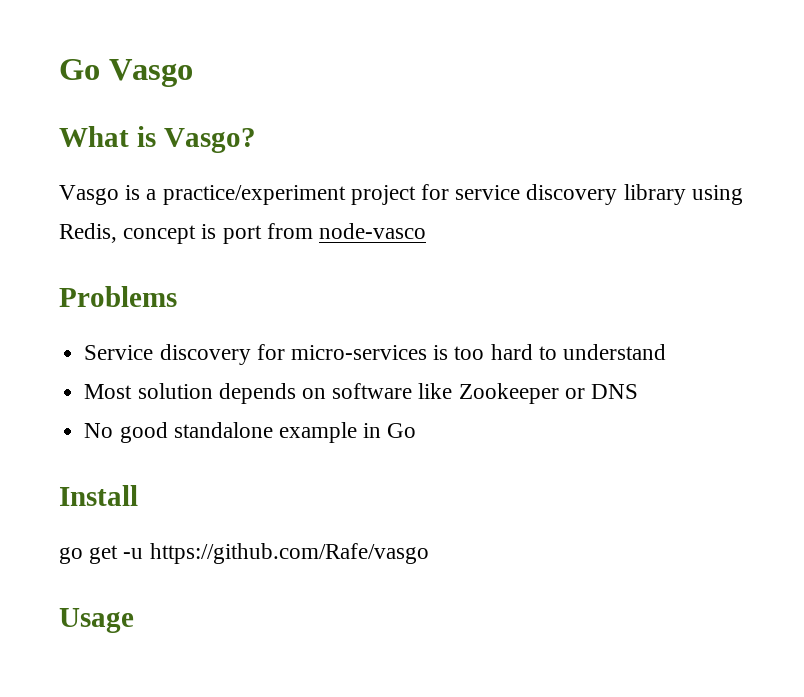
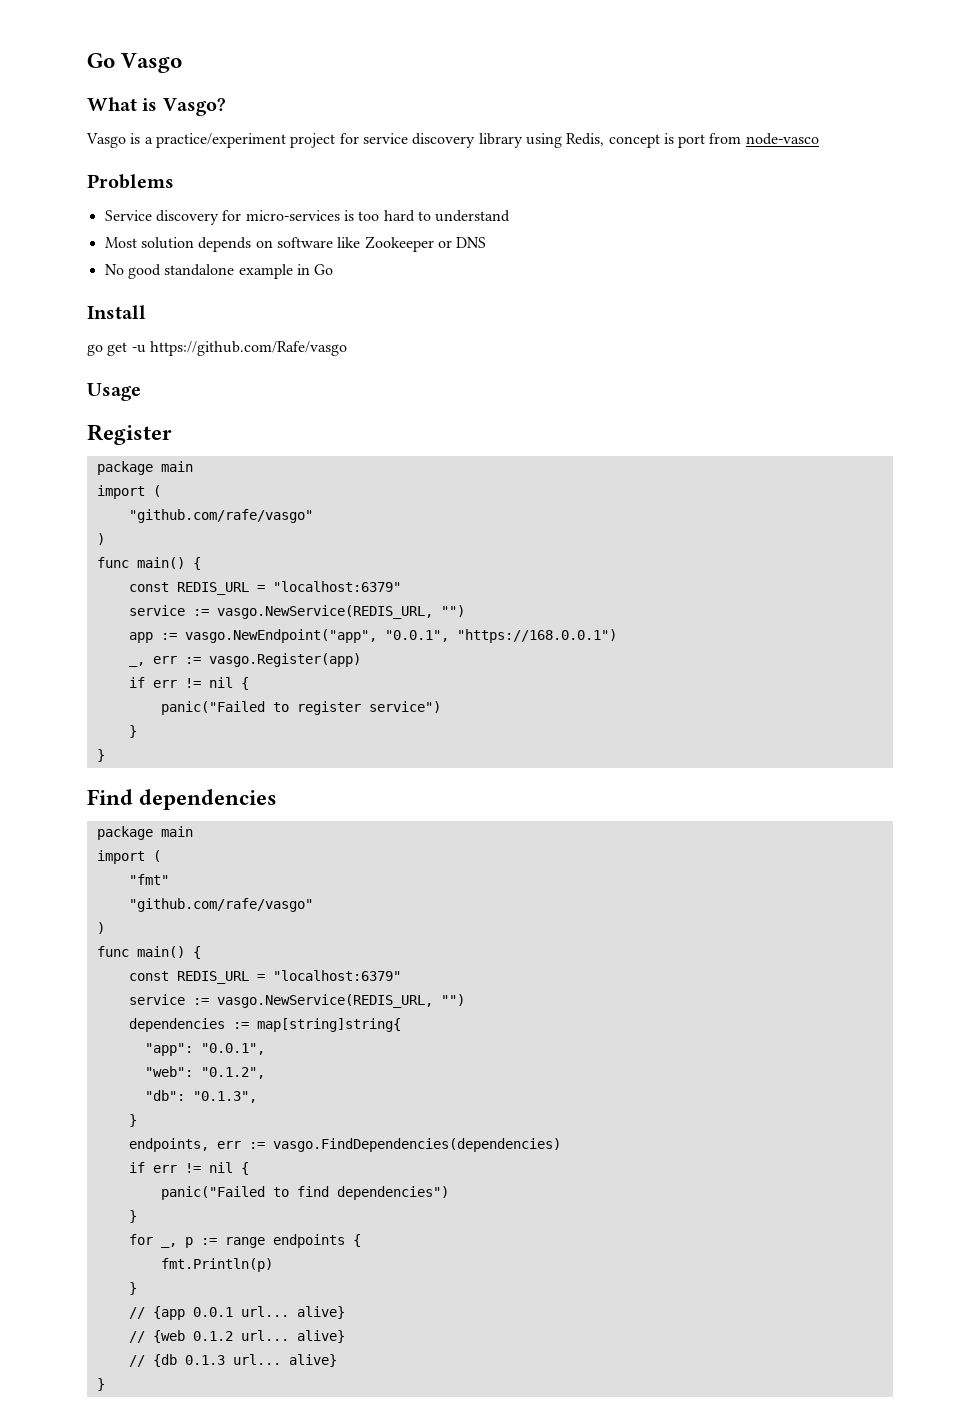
(134, 620) none -> [87,424,172,445] [96,461,193,475] [96,485,161,499] [128,509,313,523] [96,533,105,545] [96,557,201,570] [128,581,401,595] [128,605,465,619] [128,629,617,643] [128,653,361,667] [128,677,249,690] [160,701,441,715] [128,725,137,738] [96,749,105,762] [87,789,278,810] [96,826,193,840] [96,850,161,864] [128,874,169,885] [128,898,313,912] [96,922,105,934] [96,946,201,959] [128,970,401,984] [128,994,465,1008] [128,1018,401,1032] [144,1043,265,1056] [144,1066,265,1079] [144,1090,257,1103] [128,1114,137,1127] [128,1138,561,1152] [128,1162,249,1175] [160,1186,449,1200] [128,1210,137,1223] [128,1234,361,1248] [160,1258,273,1272] [128,1282,137,1295] [128,1306,345,1320] [128,1330,345,1343] [128,1354,337,1367] [96,1378,105,1391] // Register // package main // import ( // "github.com/rafe/vasgo" // ) // func main() { // const REDIS_URL = "localhost:6379" // service := vasgo.NewService(REDIS_URL, "") // app := vasgo.NewEndpoint("app", "0.0.1", "https://168.0.0.1") // _, err := vasgo.Register(app) // if err != nil { // panic("Failed to register service") // } // } // Find dependencies // package main // import ( // "fmt" // "github.com/rafe/vasgo" // ) // func main() { // const REDIS_URL = "localhost:6379" // service := vasgo.NewService(REDIS_URL, "") // dependencies := map[string]string{ // "app": "0.0.1", // "web": "0.1.2", // "db": "0.1.3", // } // endpoints, err := vasgo.FindDependencies(dependencies) // if err != nil { // panic("Failed to find dependencies") // } // for _, p := range endpoints { // fmt.Println(p) // } // // {app 0.0.1 url... alive} // // {web 0.1.2 url... alive} // // {db 0.1.3 url... alive} // }

